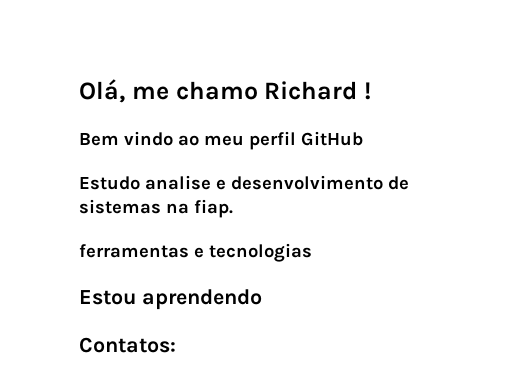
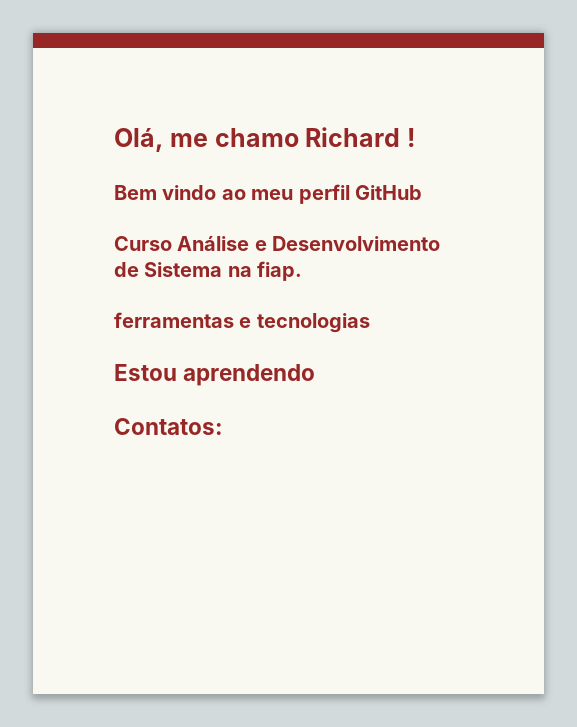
[79,175,409,190] [79,199,161,214] Estudo analise e desenvolvimento de sistemas -> [114,235,441,251] [114,262,223,277] Curso Análise e Desenvolvimento de Sistema

